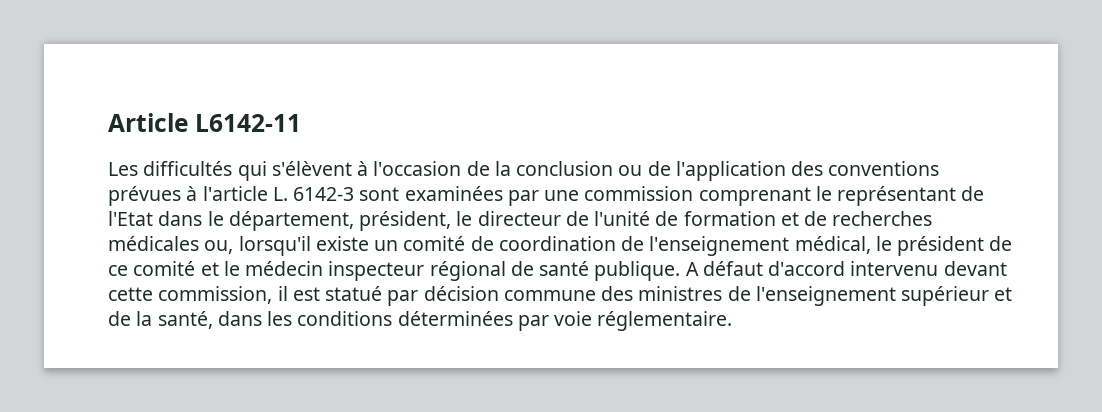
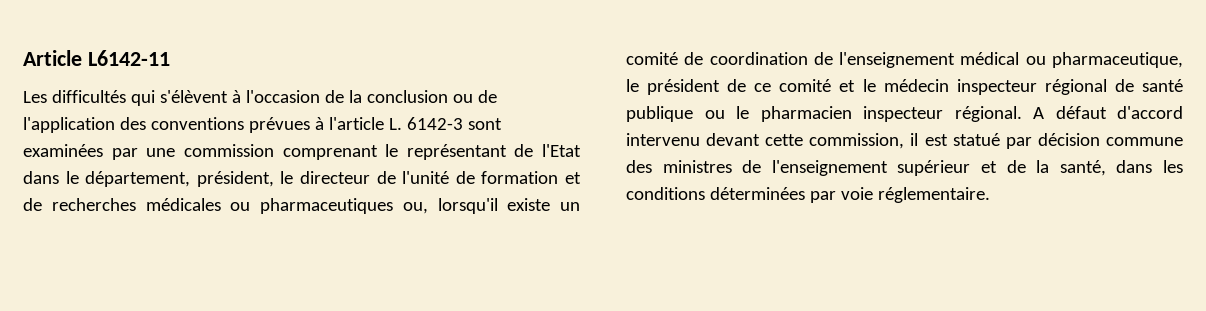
(199, 243) none -> [230,198,393,214] ou pharmaceutiques
[794,236,871,254] médical, -> [960,52,1183,68] médical ou pharmaceutique,
[594,261,681,281] publique. -> [626,106,1022,122] publique ou le pharmacien inspecteur régional.

